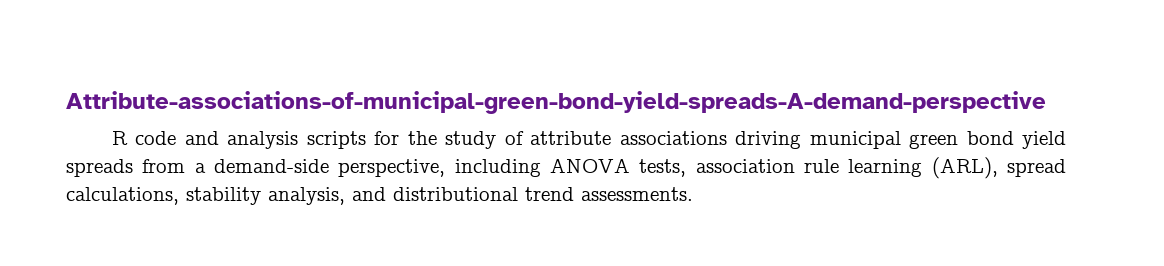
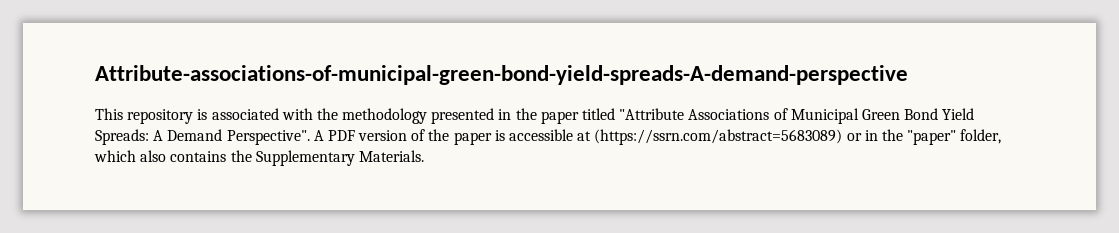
[111,131,1067,149] [66,157,1067,179] [66,187,693,205] R code and analysis scripts for the study of attribute associations driving municipal green bond yield spreads from a demand-side perspective, including ANOVA tests, association rule learning (ARL), spread calculations, stability analysis, and distributional trend assessments. -> [95,108,975,124] [95,129,1002,145] [94,150,424,166] This repository is associated with the methodology presented in the paper titled "Attribute Associations of Municipal Green Bond Yield Spreads: A Demand Perspective". A PDF version of the paper is accessible at (https://ssrn.com/abstract=5683089) or in the "paper" folder, which also contains the Supplementary Materials.

